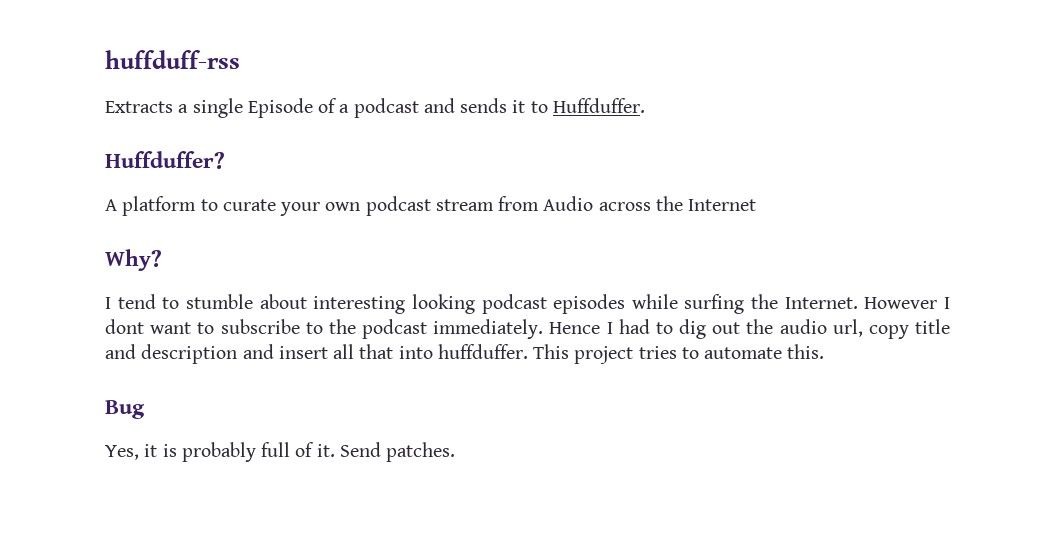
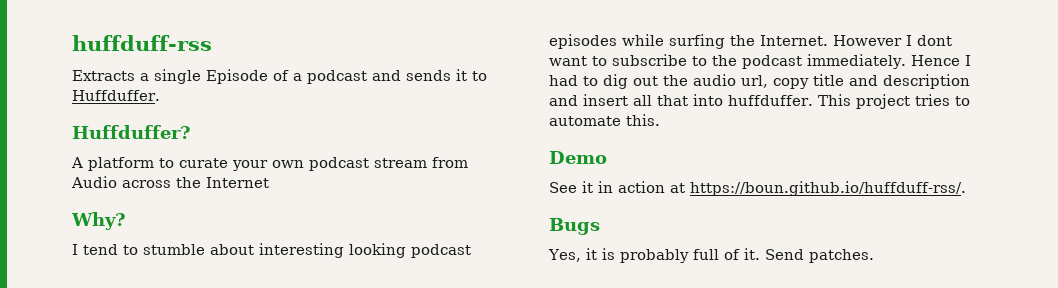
[105,400,145,419] Bug -> [549,151,607,164] [549,181,966,196] [549,218,600,235] Demo // See it in action at https://boun.github.io/huffduff-rss/. // Bugs

